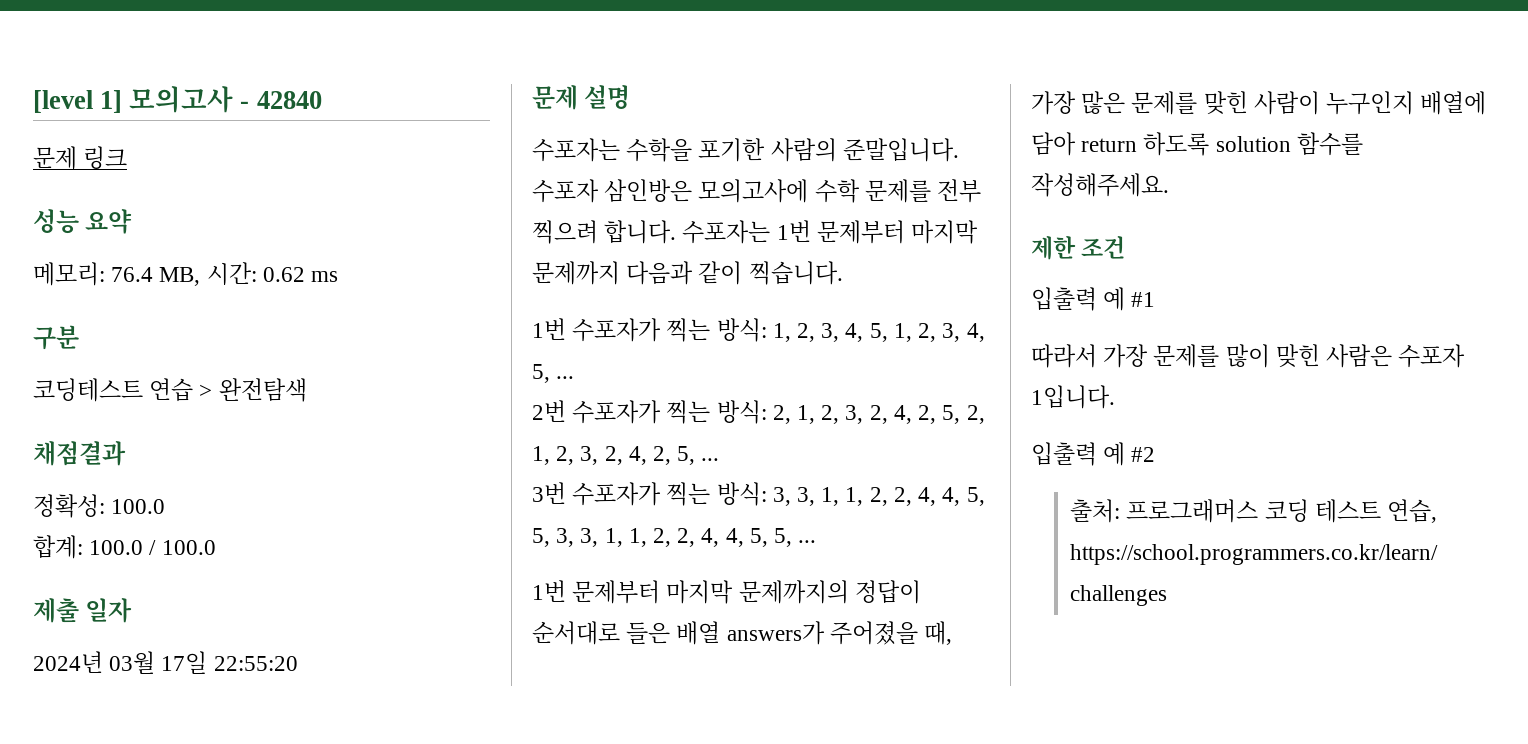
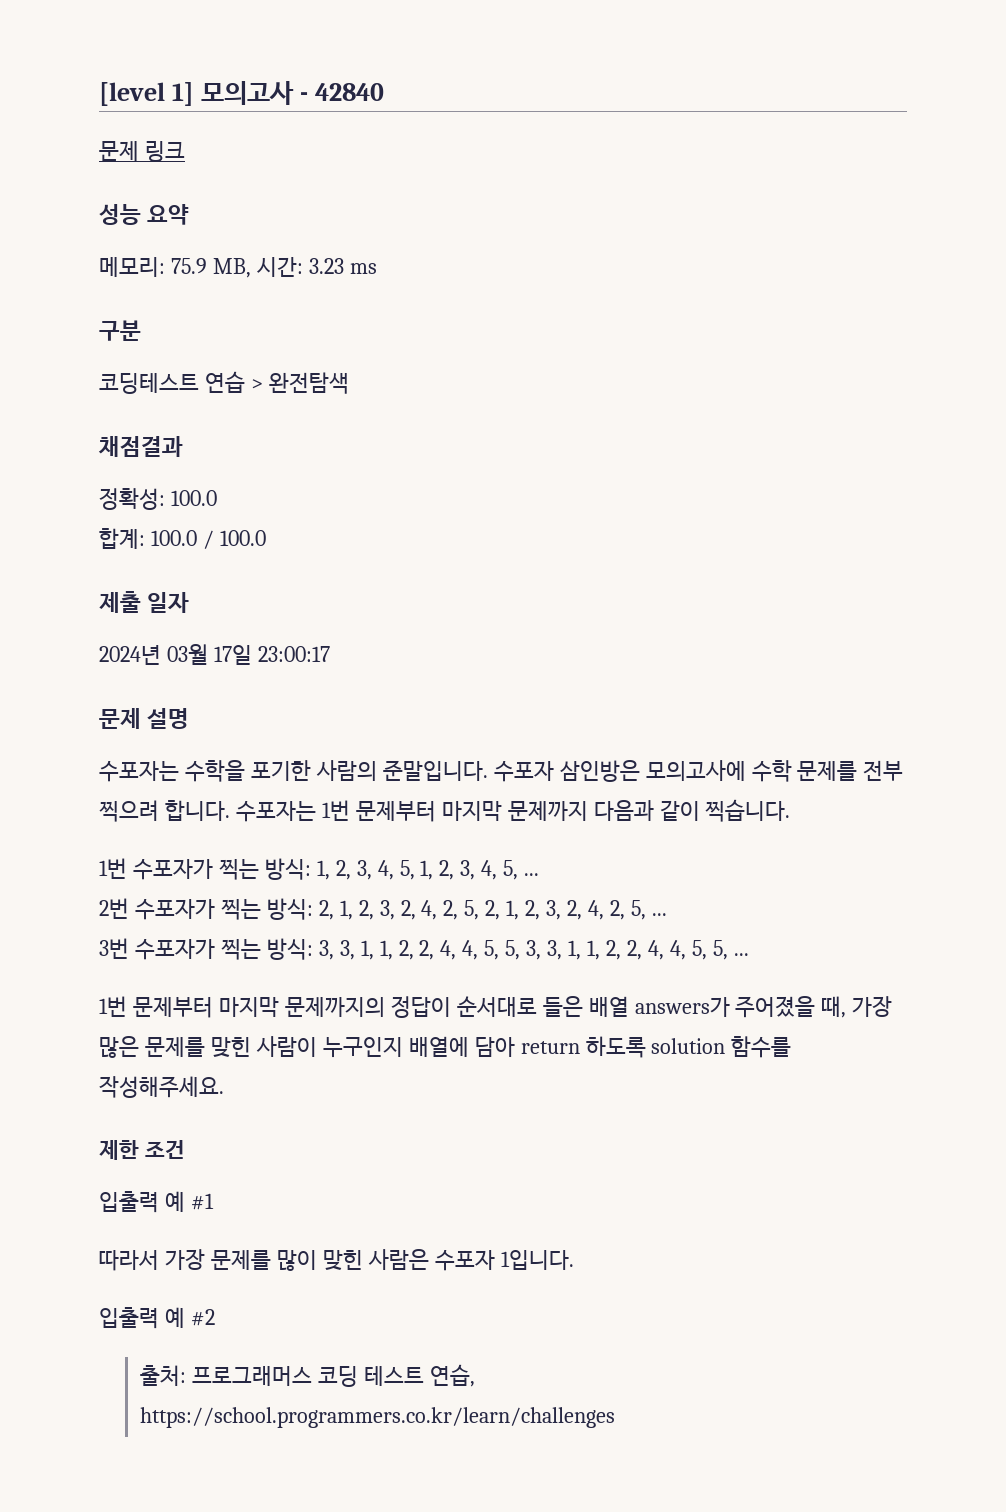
[111,267,154,282] 76.4 -> [170,258,207,274] 75.9
[262,267,305,282] 0.62 -> [308,258,344,274] 3.23
[213,656,298,671] 22:55:20 -> [257,646,330,662] 23:00:17

